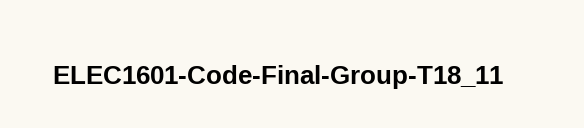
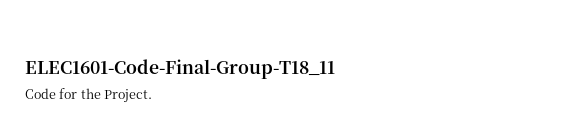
(503, 77) none -> [25,88,153,103] // Code for the Project.

